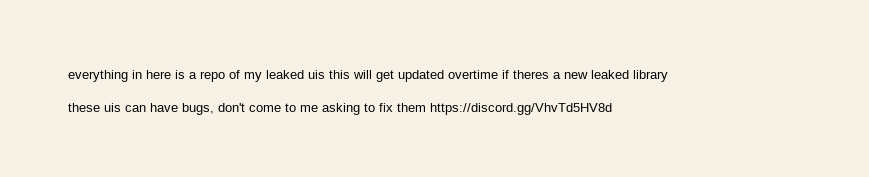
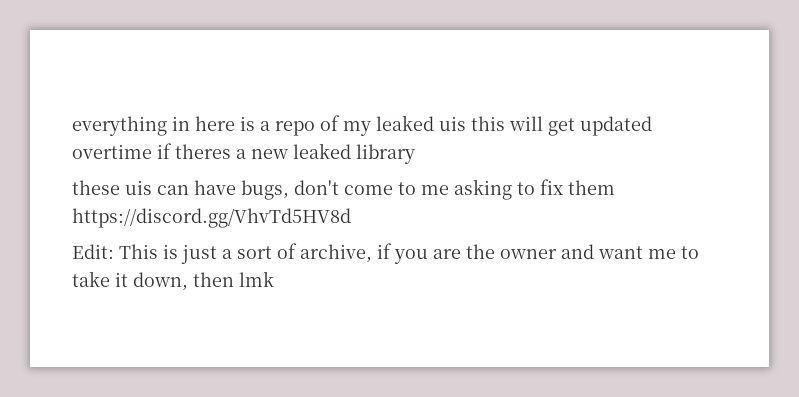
(612, 109) none -> [72,243,699,264] [72,271,274,291] // Edit: This is just a sort of archive, if you are the owner and want me to take it down, then lmk

